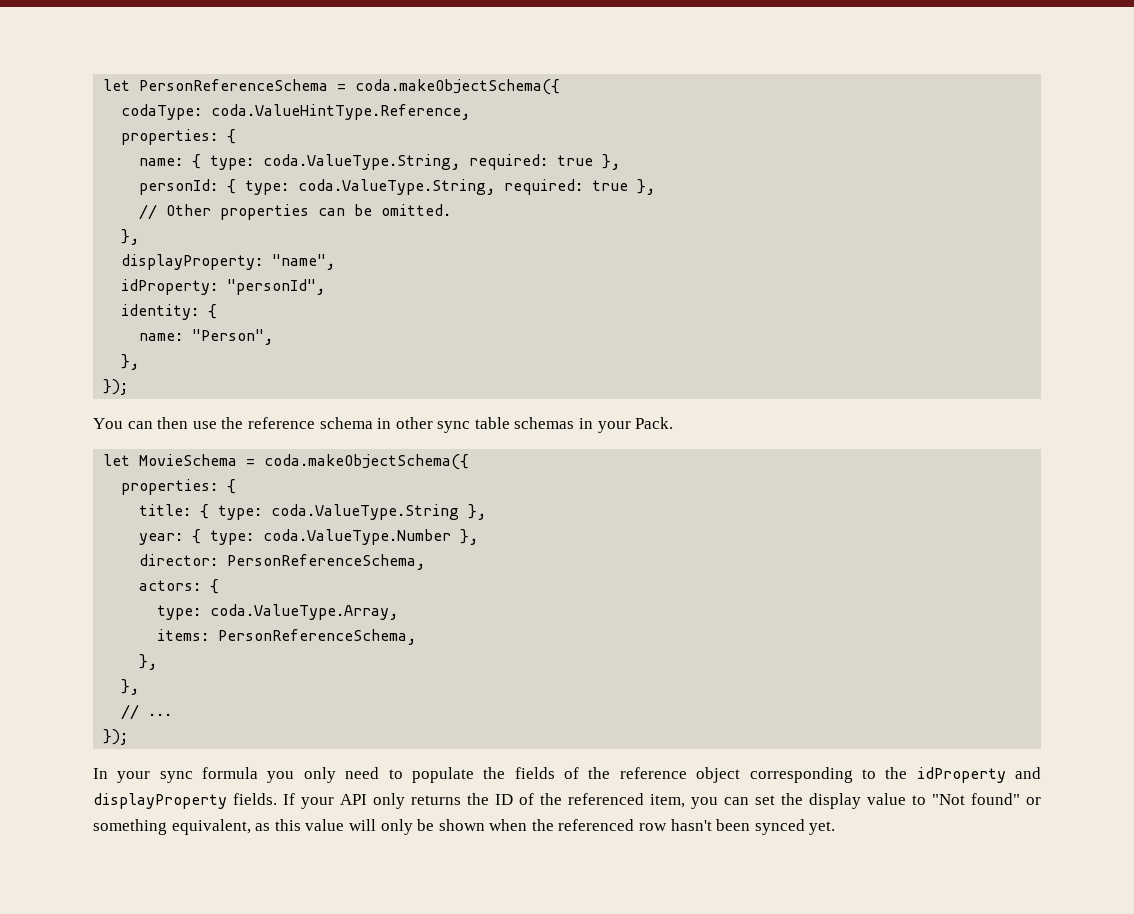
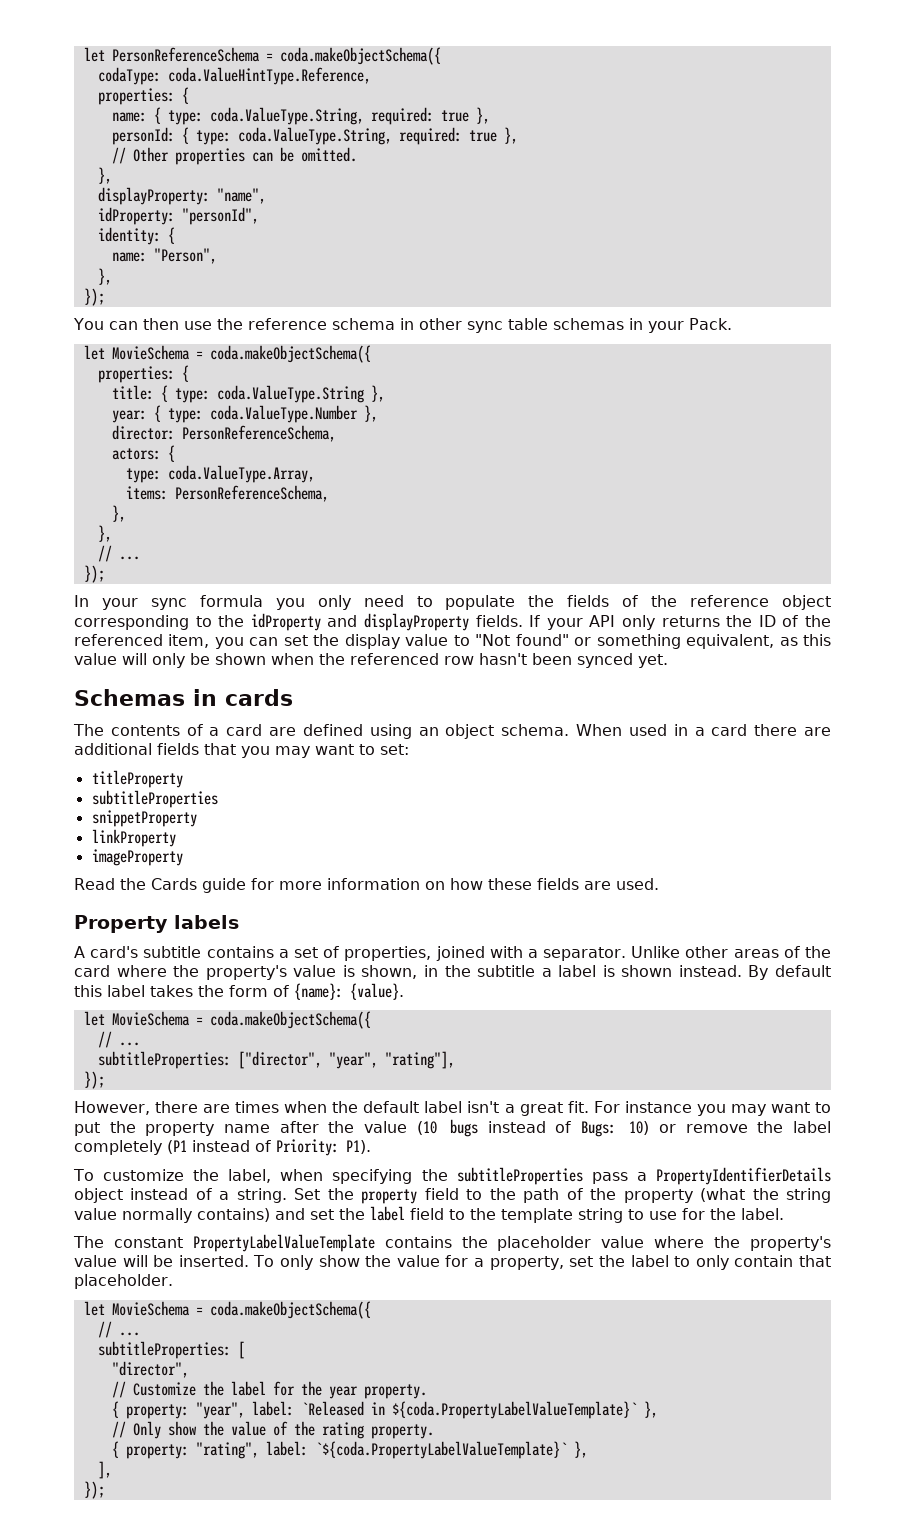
(836, 828) none -> [74,689,293,706] [73,724,832,739] [74,743,409,758] [91,770,183,788] [91,790,218,808] [91,810,197,827] [91,829,176,847] [91,849,183,866] [74,878,659,893] [74,915,239,933] [74,946,831,961] [74,965,831,980] [74,983,404,1000] [83,1011,371,1029] [97,1031,140,1048] [97,1051,455,1069] [83,1071,105,1089] [74,1101,831,1116] [74,1119,831,1137] [74,1139,371,1156] [73,1167,831,1185] [74,1188,832,1204] [74,1206,784,1223] [73,1234,832,1252] [74,1255,831,1270] [74,1274,173,1289] [83,1301,371,1319] [97,1321,140,1338] [97,1341,245,1359] [111,1361,189,1378] [111,1381,427,1399] [111,1401,658,1419] [111,1421,434,1439] [111,1441,588,1459] [97,1461,112,1479] [83,1481,105,1499] // Schemas in cards // The contents of a card are defined using an object schema. When used in a card there are additional fields that you may want to set: // titleProperty // subtitleProperties // snippetProperty // linkProperty // imageProperty // Read the Cards guide for more information on how these fields are used. // Property labels // A card's subtitle contains a set of properties, joined with a separator. Unlike other areas of the card where the property's value is shown, in the subtitle a label is shown instead. By default this label takes the form of {name}: {value}. // let MovieSchema = coda.makeObjectSchema({ // // ... // subtitleProperties: ["director", "year", "rating"], // }); // However, there are times when the default label isn't a great fit. For instance you may want to put the property name after the value (10 bugs instead of Bugs: 10) or remove the label completely (P1 instead of Priority: P1). // To customize the label, when specifying the subtitleProperties pass a PropertyIdentifierDetails object instead of a string. Set the property field to the path of the property (what the string value normally contains) and set the label field to the template string to use for the label. // The constant PropertyLabelValueTemplate contains the placeholder value where the property's value will be inserted. To only show the value for a property, set the label to only contain that placeholder. // let MovieSchema = coda.makeObjectSchema({ // // ... // subtitleProperties: [ // "director", // // Customize the label for the year property. // { property: "year", label: `Released in ${coda.PropertyLabelValueTemplate}` }, // // Only show the value of the rating property. // { property: "rating", label: `${coda.PropertyLabelValueTemplate}` }, // ], // });

